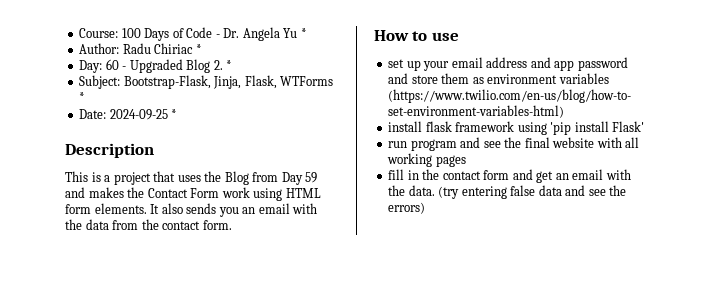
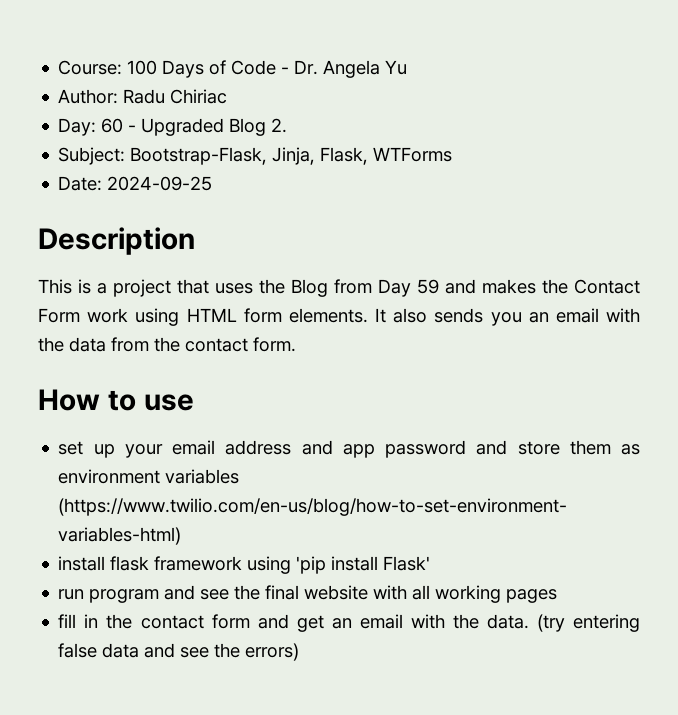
[300,28,307,38] * -> (408, 67) none
[195,44,202,54] * -> (228, 96) none
[226,60,233,70] * -> (288, 125) none
[79,92,86,102] * -> (453, 154) none
[171,109,178,119] * -> (213, 183) none

